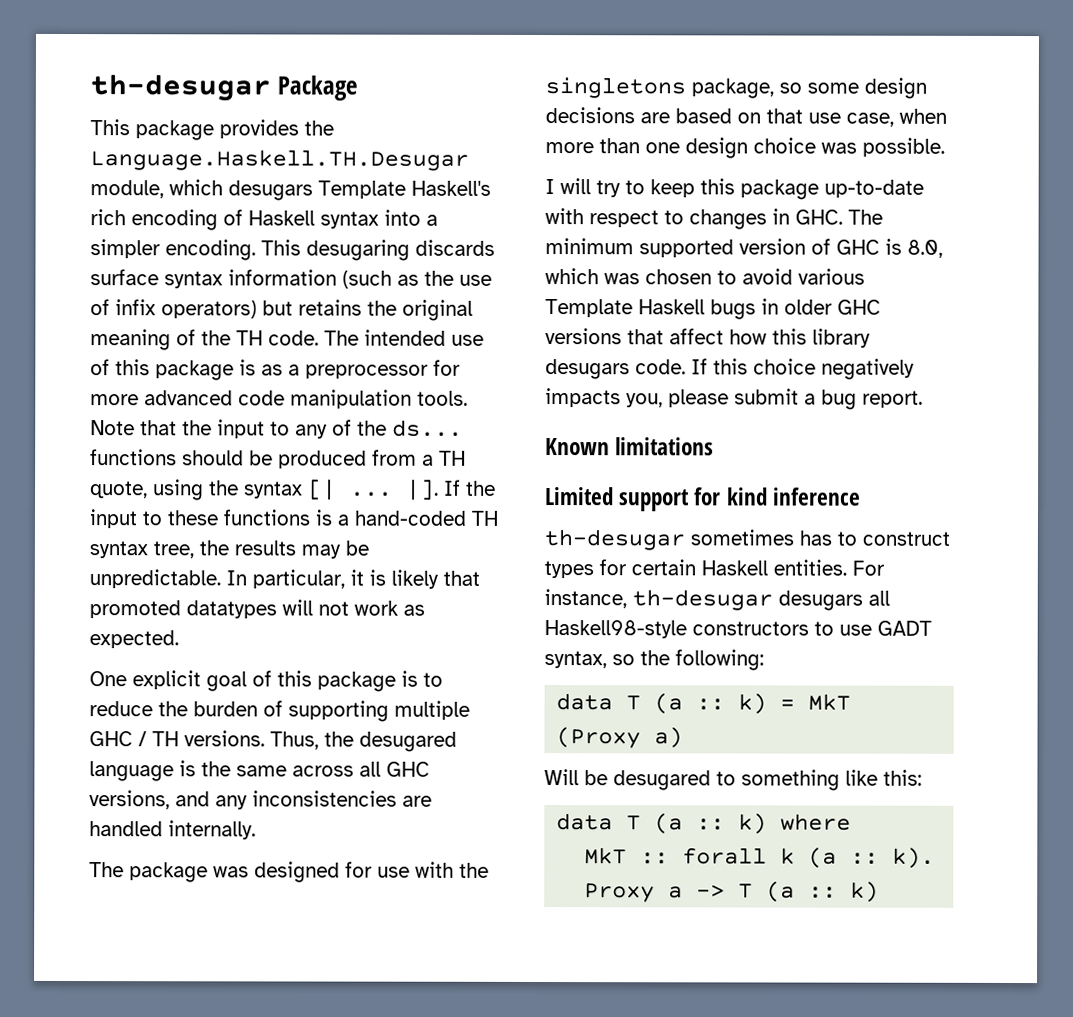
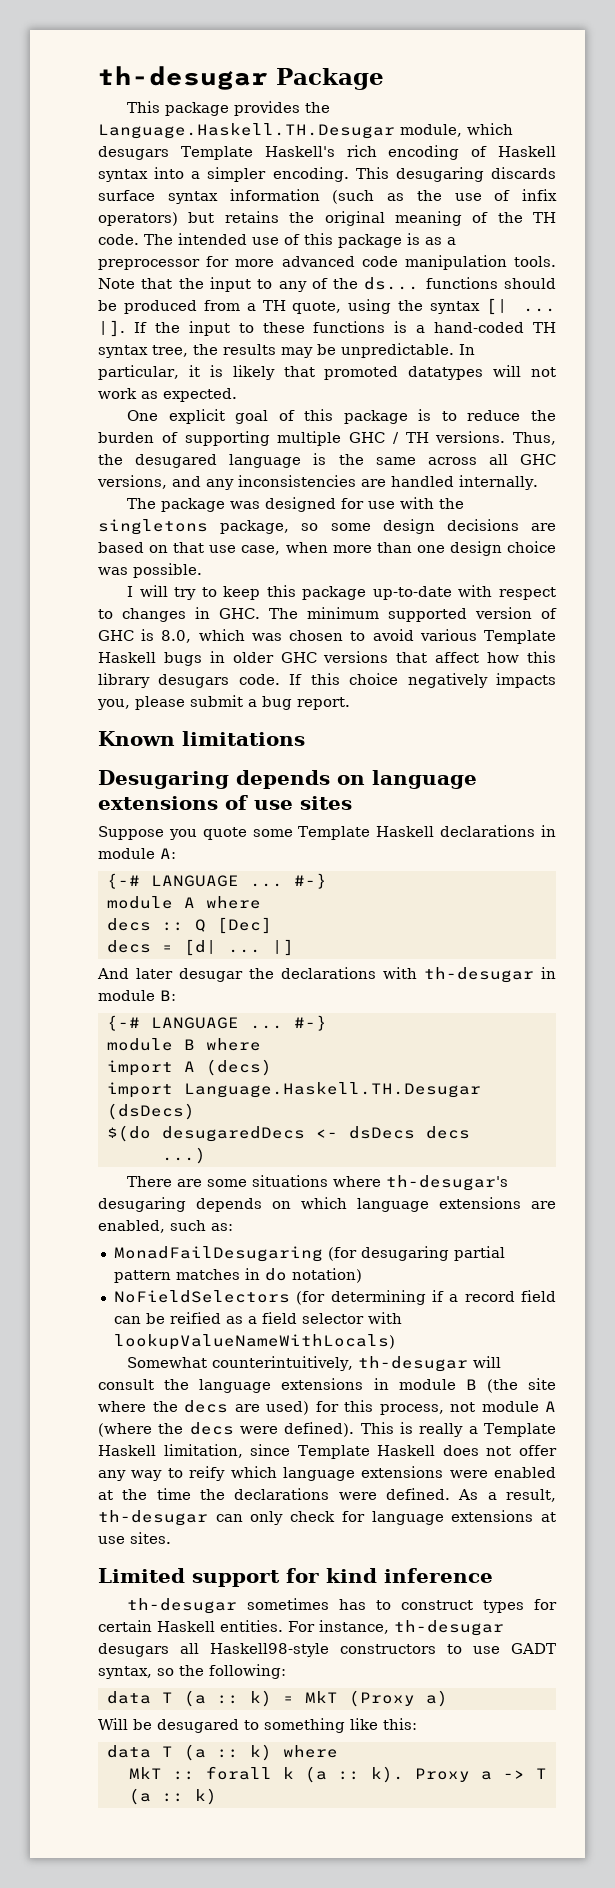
(715, 446) none -> [98,770,477,789] [98,795,352,810] [98,825,556,840] [98,848,176,859] [106,873,327,889] [106,896,261,909] [106,917,272,934] [106,939,294,956] [97,967,556,983] [98,990,176,1001] [106,1015,327,1031] [106,1038,261,1051] [106,1059,272,1076] [106,1082,481,1098] [106,1103,195,1120] [106,1125,470,1142] [161,1147,206,1164] [127,1175,509,1191] [98,1197,556,1212] [98,1220,233,1233] [113,1246,505,1262] [113,1268,362,1283] [113,1290,557,1305] [113,1312,402,1324] [113,1334,395,1350] [127,1356,502,1372] [98,1378,556,1393] [98,1400,556,1415] [98,1422,557,1437] [98,1444,557,1459] [98,1466,556,1481] [98,1488,556,1502] [98,1510,556,1526] [98,1532,171,1544] // Desugaring depends on language extensions of use sites // Suppose you quote some Template Haskell declarations in module A: // {-# LANGUAGE ... #-} // module A where // decs :: Q [Dec] // decs = [d| ... |] // And later desugar the declarations with th-desugar in module B: // {-# LANGUAGE ... #-} // module B where // import A (decs) // import Language.Haskell.TH.Desugar (dsDecs) // $(do desugaredDecs <- dsDecs decs // ...) // There are some situations where th-desugar's desugaring depends on which language extensions are enabled, such as: // MonadFailDesugaring (for desugaring partial pattern matches in do notation) // NoFieldSelectors (for determining if a record field can be reified as a field selector with lookupValueNameWithLocals) // Somewhat counterintuitively, th-desugar will consult the language extensions in module B (the site where the decs are used) for this process, not module A (where the decs were defined). This is really a Template Haskell limitation, since Template Haskell does not offer any way to reify which language extensions were enabled at the time the declarations were defined. As a result, th-desugar can only check for language extensions at use sites.

